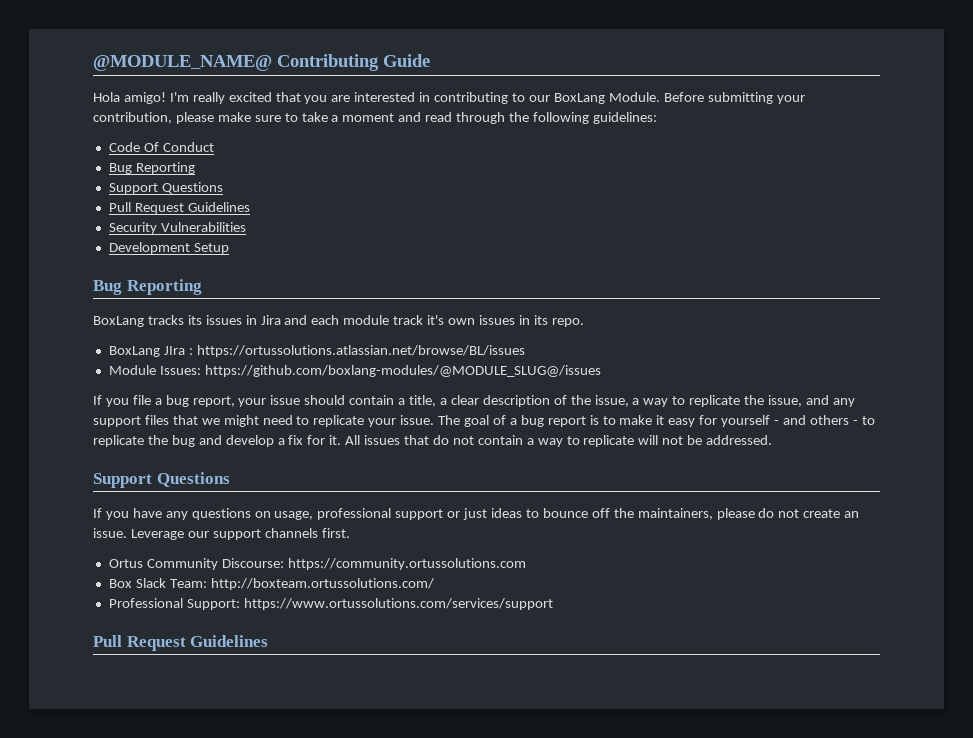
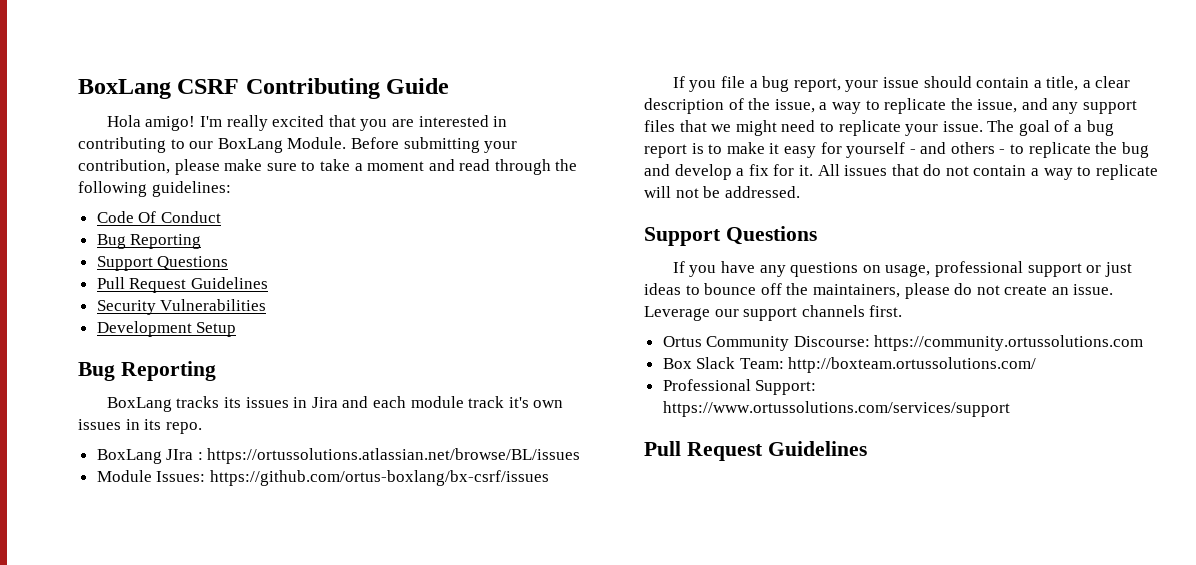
[93,55,272,71] @MODULE_NAME@ -> [78,79,240,99] BoxLang CSRF
[204,365,601,377] https://github.com/boxlang-modules/@MODULE_SLUG@/issues -> [209,470,549,486] https://github.com/ortus-boxlang/bx-csrf/issues

